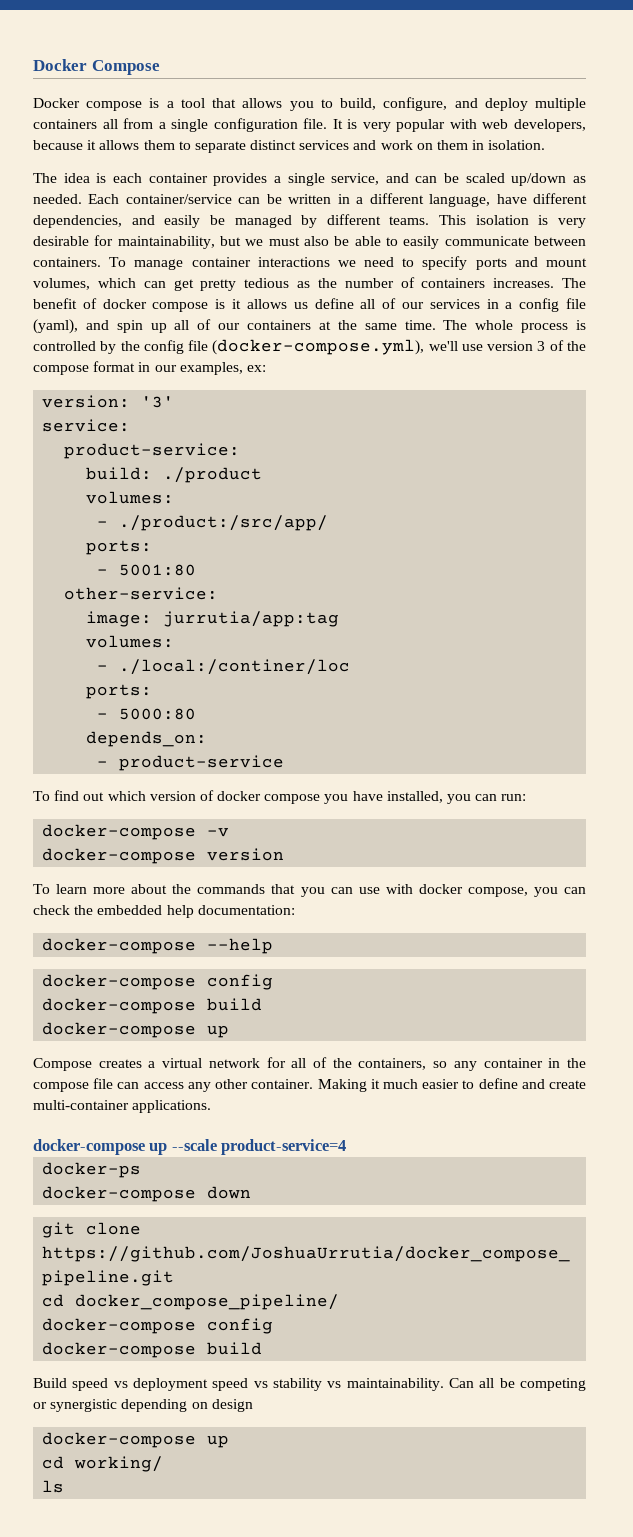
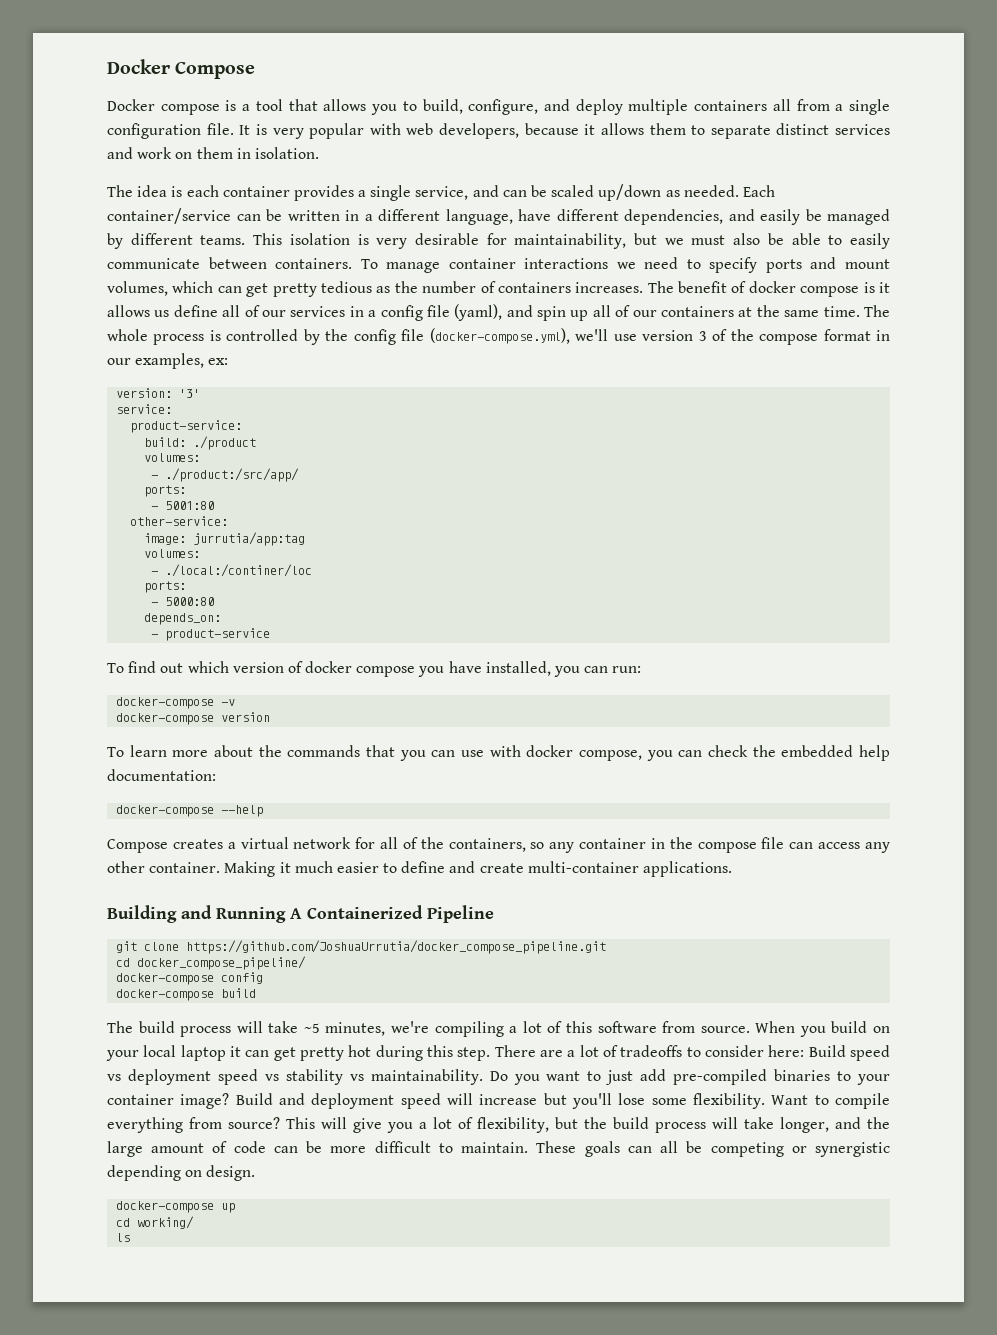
[42,974,274,990] [42,998,263,1014] [42,1022,230,1038] // docker-compose config // docker-compose build // docker-compose up -> (264, 811) none
[33,1139,347,1155] [42,1162,142,1178] [42,1186,252,1202] docker-compose up --scale product-service=4 // docker-ps // docker-compose down -> [107,905,494,923] Building and Running A Containerized Pipeline
(263, 1348) none -> [107,1021,890,1037] [106,1045,805,1061] The build process will take ~5 minutes, we're compiling a lot of this software from source. When you build on your local laptop it can get pretty hot during this step. There are a lot of tradeoffs to consider here:
[448,1378,474,1388] Can -> [489,1069,890,1085] [107,1093,890,1109] [107,1117,890,1133] [107,1141,652,1157] Do you want to just add pre-compiled binaries to your container image? Build and deployment speed will increase but you'll lose some flexibility. Want to compile everything from source? This will give you a lot of flexibility, but the build process will take longer, and the large amount of code can be more difficult to maintain. These goals can
[211,1399,253,1412] design -> [206,1165,256,1181] design.

